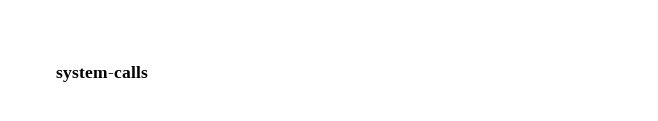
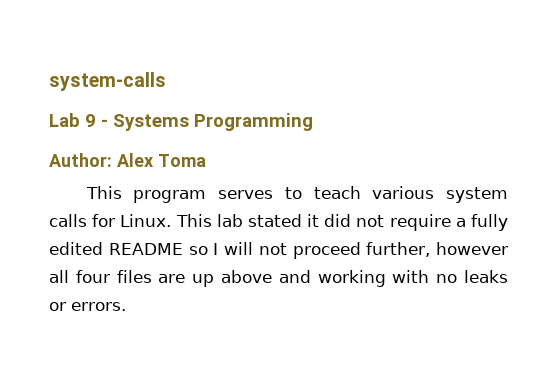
(148, 74) none -> [49,113,313,131] [49,153,206,167] [85,186,509,203] [49,214,509,231] [49,242,508,259] [49,270,509,287] [49,302,126,311] // Lab 9 - Systems Programming // Author: Alex Toma // This program serves to teach various system calls for Linux. This lab stated it did not require a fully edited README so I will not proceed further, however all four files are up above and working with no leaks or errors.

